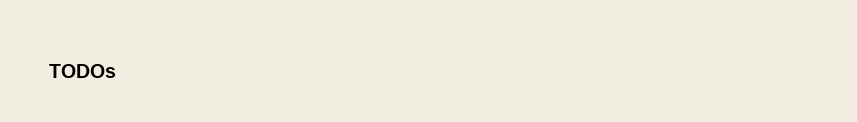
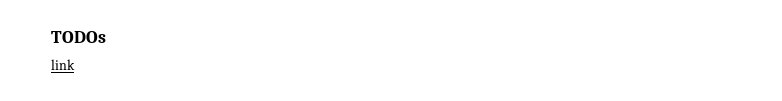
(116, 71) none -> [51,59,75,70] // link

